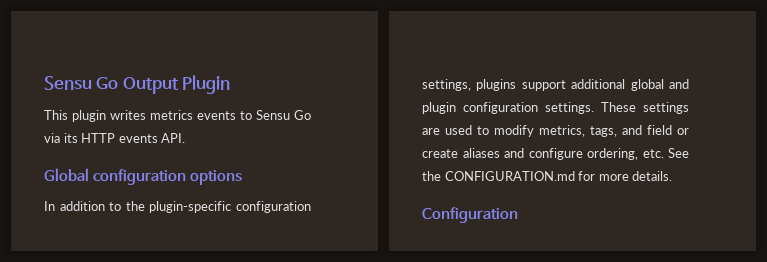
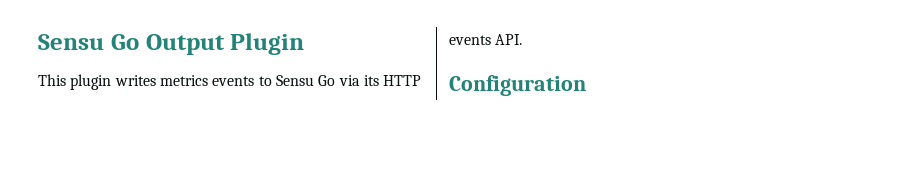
[44,168,243,185] [44,201,311,213] [422,79,689,91] [422,102,689,114] [422,125,689,137] [422,148,689,160] [422,171,673,181] // Global configuration options // In addition to the plugin-specific configuration settings, plugins support additional global and plugin configuration settings. These settings are used to modify metrics, tags, and field or create aliases and configure ordering, etc. See the CONFIGURATION.md for more details. -> (523, 39) none

